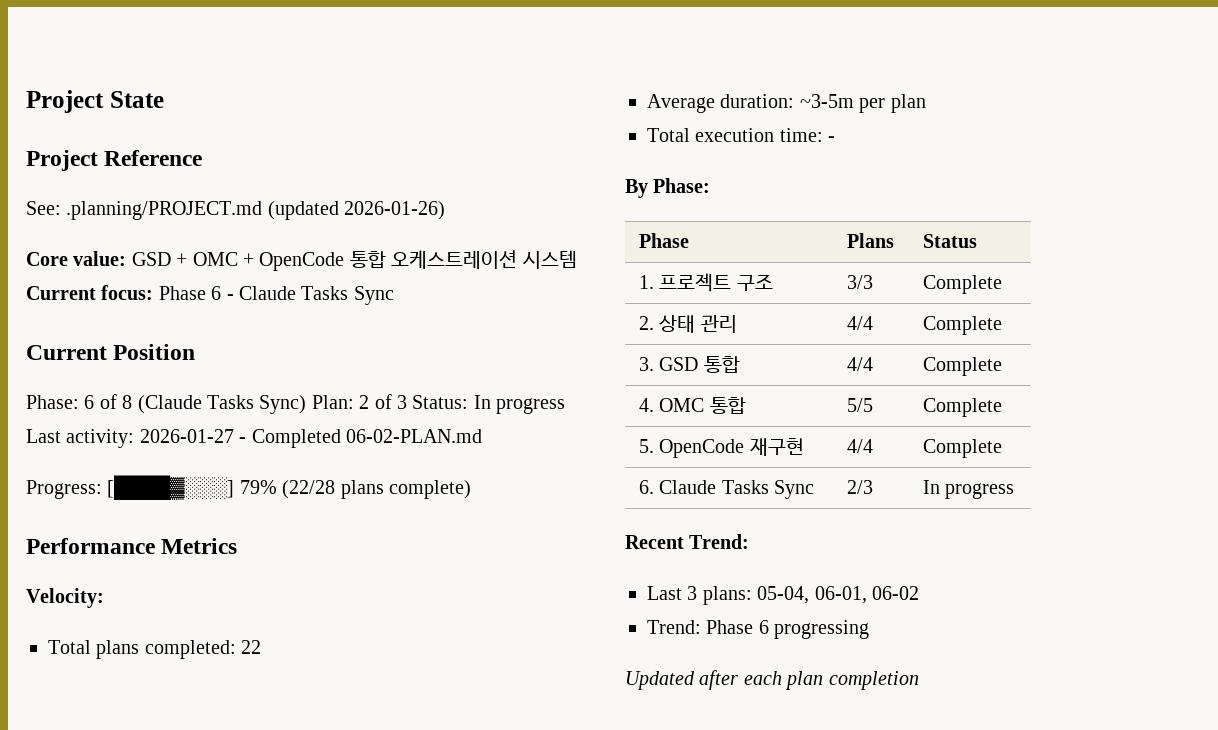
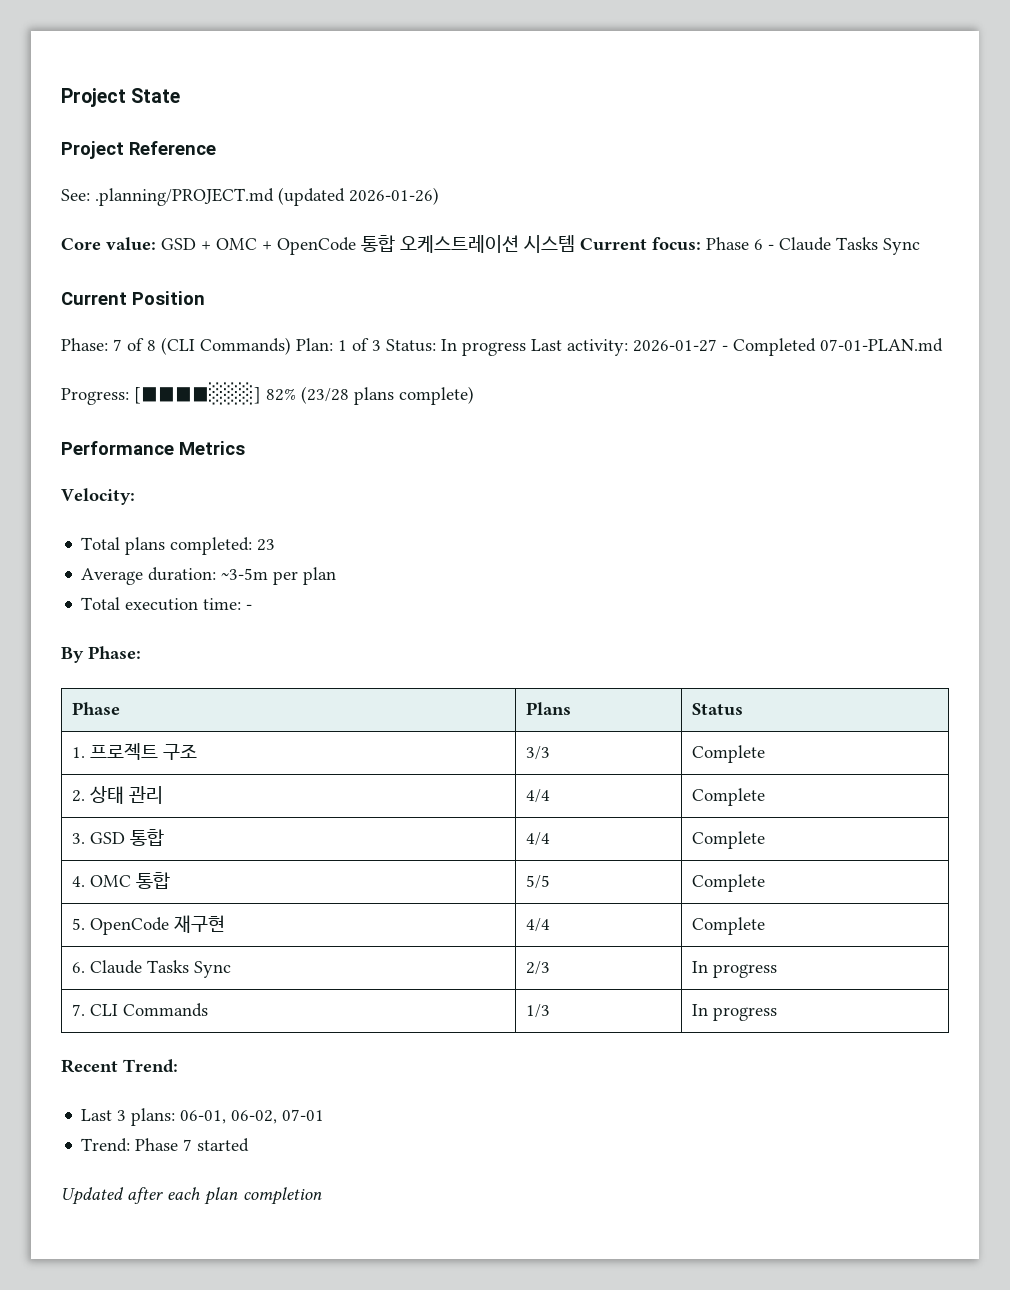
[84,395,95,409] 6 -> [113,339,122,351] 7
[137,395,370,414] (Claude Tasks Sync) Plan: 2 -> [161,337,347,355] (CLI Commands) Plan: 1
[346,429,482,443] 06-02-PLAN.md -> [820,338,943,352] 07-01-PLAN.md
[107,475,336,500] [████▓░░░] 79% (22/28 -> [134,382,349,405] [████░░░] 82% (23/28
[241,640,262,654] 22 -> [257,539,276,551] 23
(1015, 491) none -> [72,1003,209,1017] [526,1004,551,1018] [692,1004,778,1021] // 7. CLI Commands | 1/3 | In progress
[757,586,919,604] 05-04, 06-01, 06-02 -> [180,1109,325,1124] 06-01, 06-02, 07-01
[758,620,870,639] 6 progressing -> [183,1138,250,1152] 7 started

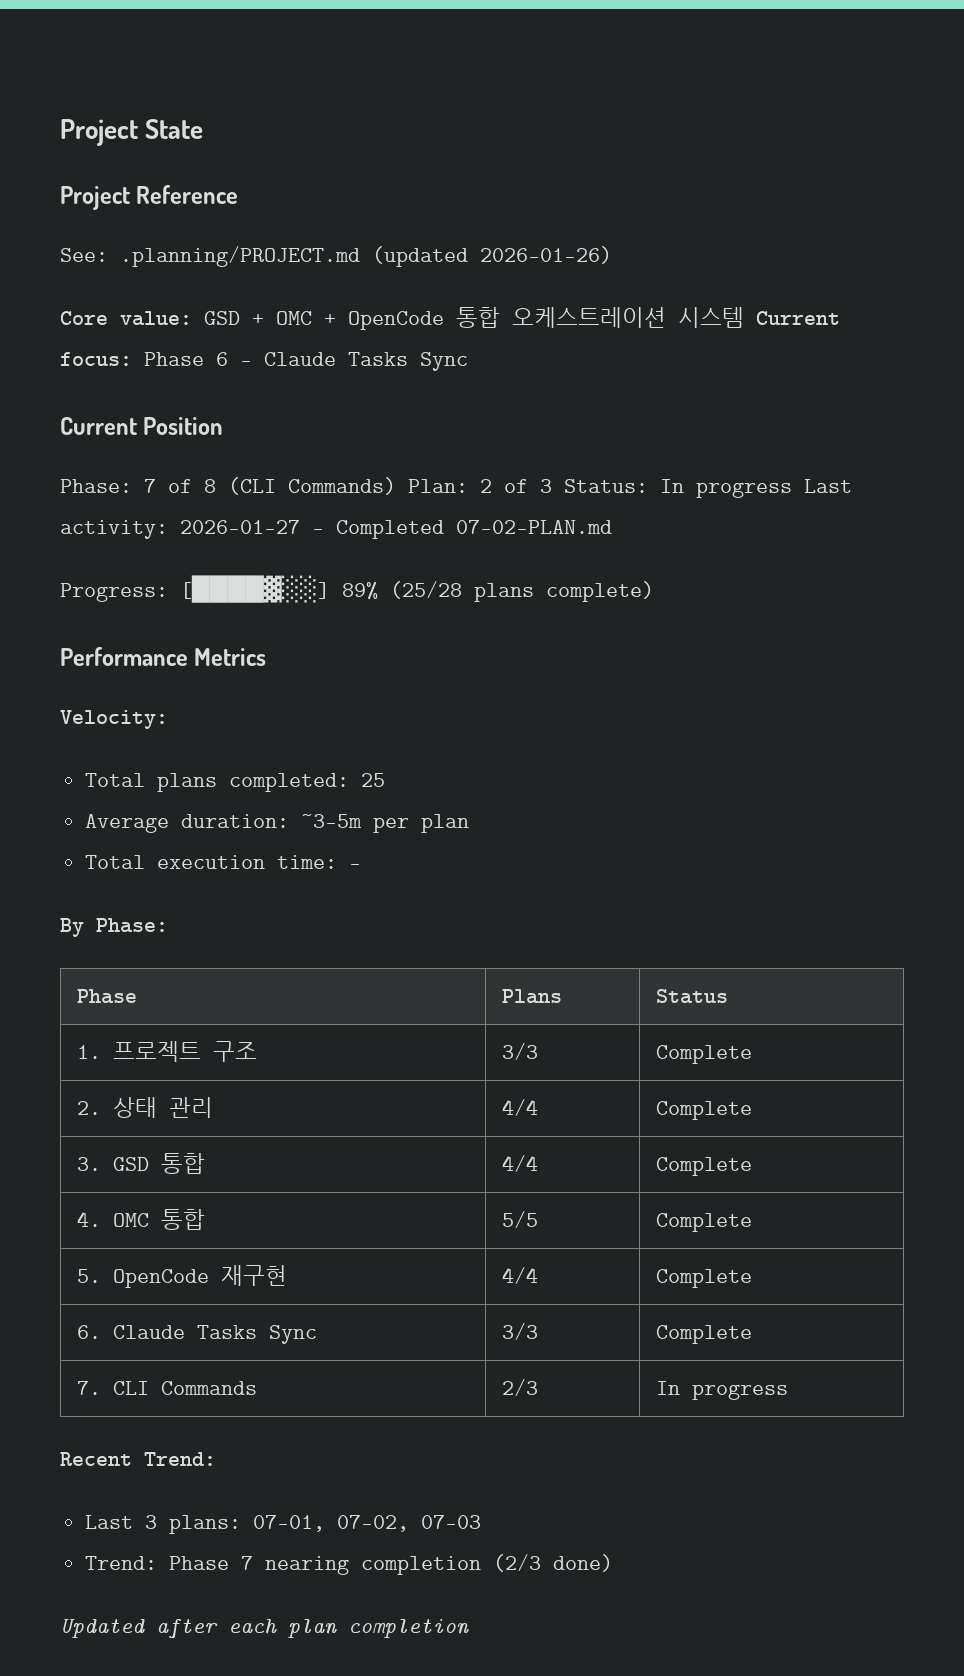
[338,340,347,351] 1 -> [480,479,492,493] 2
[820,338,943,352] 07-01-PLAN.md -> [456,520,612,534] 07-02-PLAN.md
[134,382,349,405] [████░░░] 82% (23/28 -> [180,575,462,603] [████▓░░] 89% (25/28
[257,539,276,551] 23 -> [361,773,386,787] 25
[526,961,551,975] [692,961,778,978] 2/3 | In progress -> [502,1323,539,1340] [656,1325,753,1344] 3/3 | Complete
[526,1004,551,1018] 1/3 -> [502,1379,539,1396] 2/3
[180,1109,325,1124] 06-01, 06-02, 07-01 -> [253,1515,482,1532] 07-01, 07-02, 07-03
[197,1138,250,1152] started -> [265,1554,614,1575] nearing completion (2/3 done)

